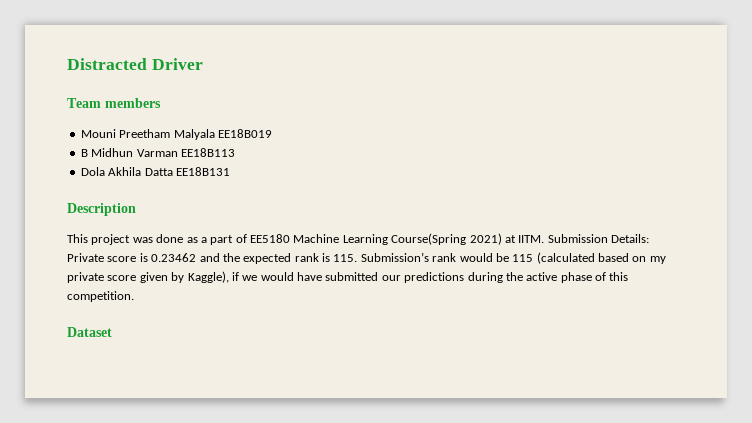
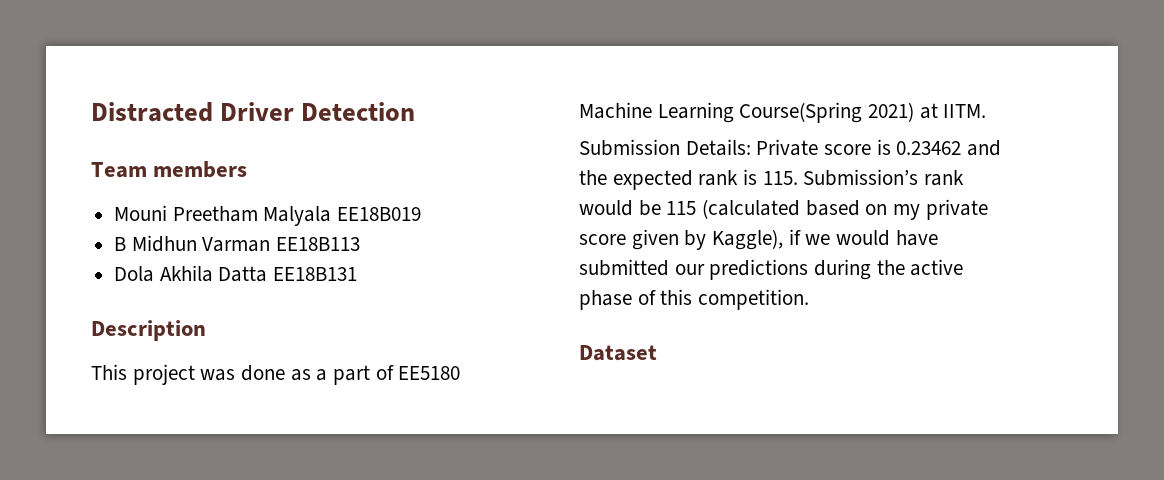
(203, 64) none -> [301,102,416,121] Detection
(545, 239) none -> (987, 111) //

